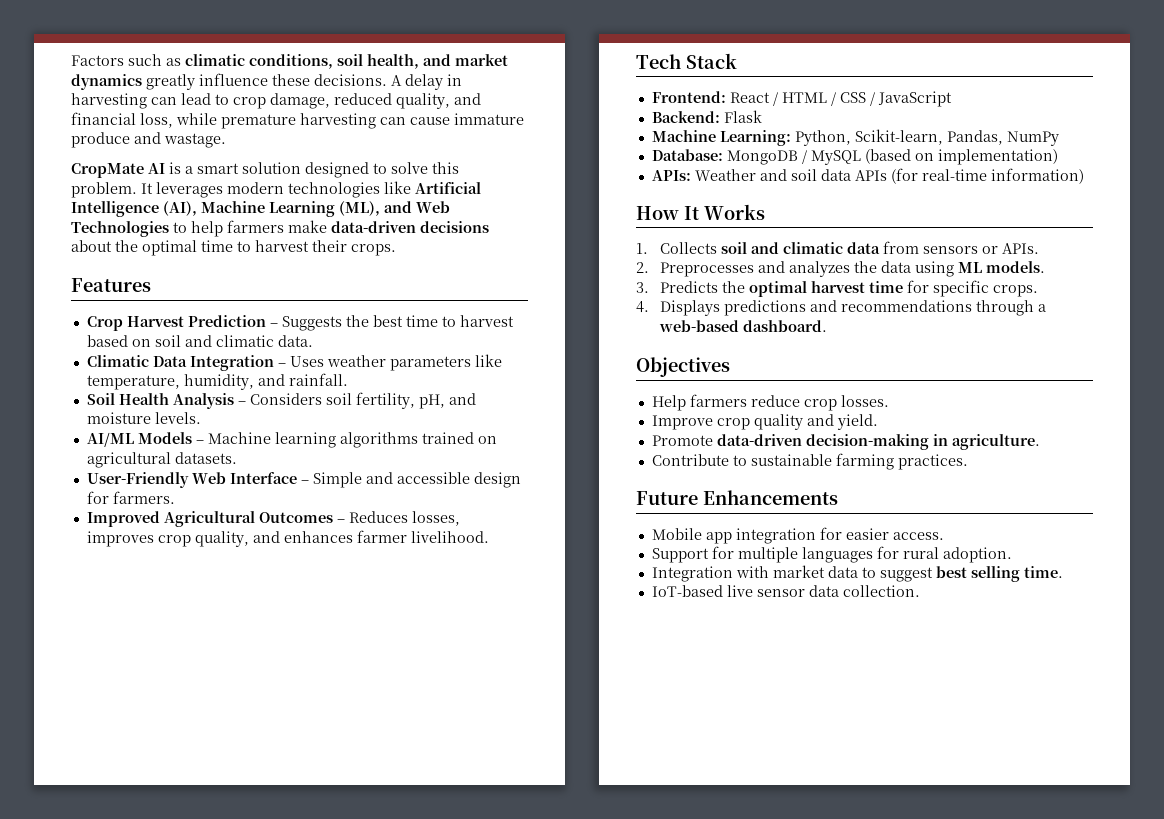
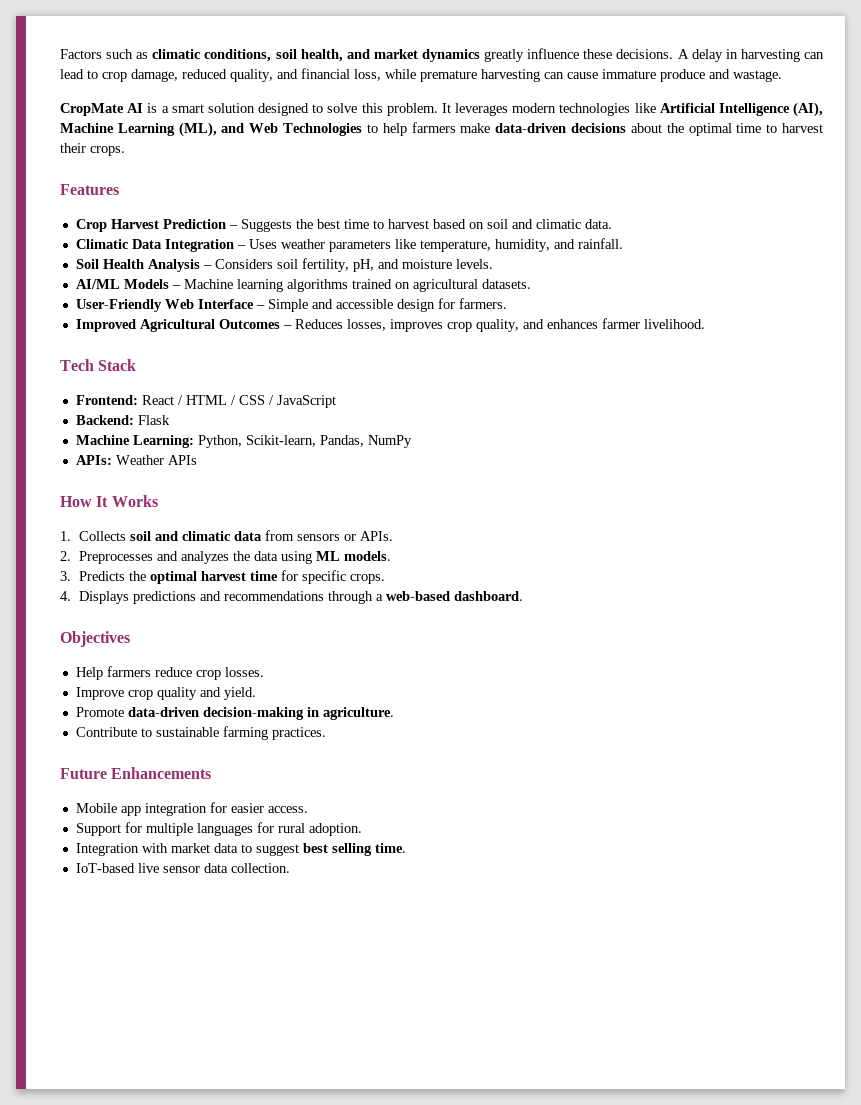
[651,149,1058,165] [651,168,1084,184] Database: MongoDB / MySQL (based on implementation) // APIs: Weather and soil data APIs (for real-time information) -> [75,455,197,465] APIs: Weather APIs

